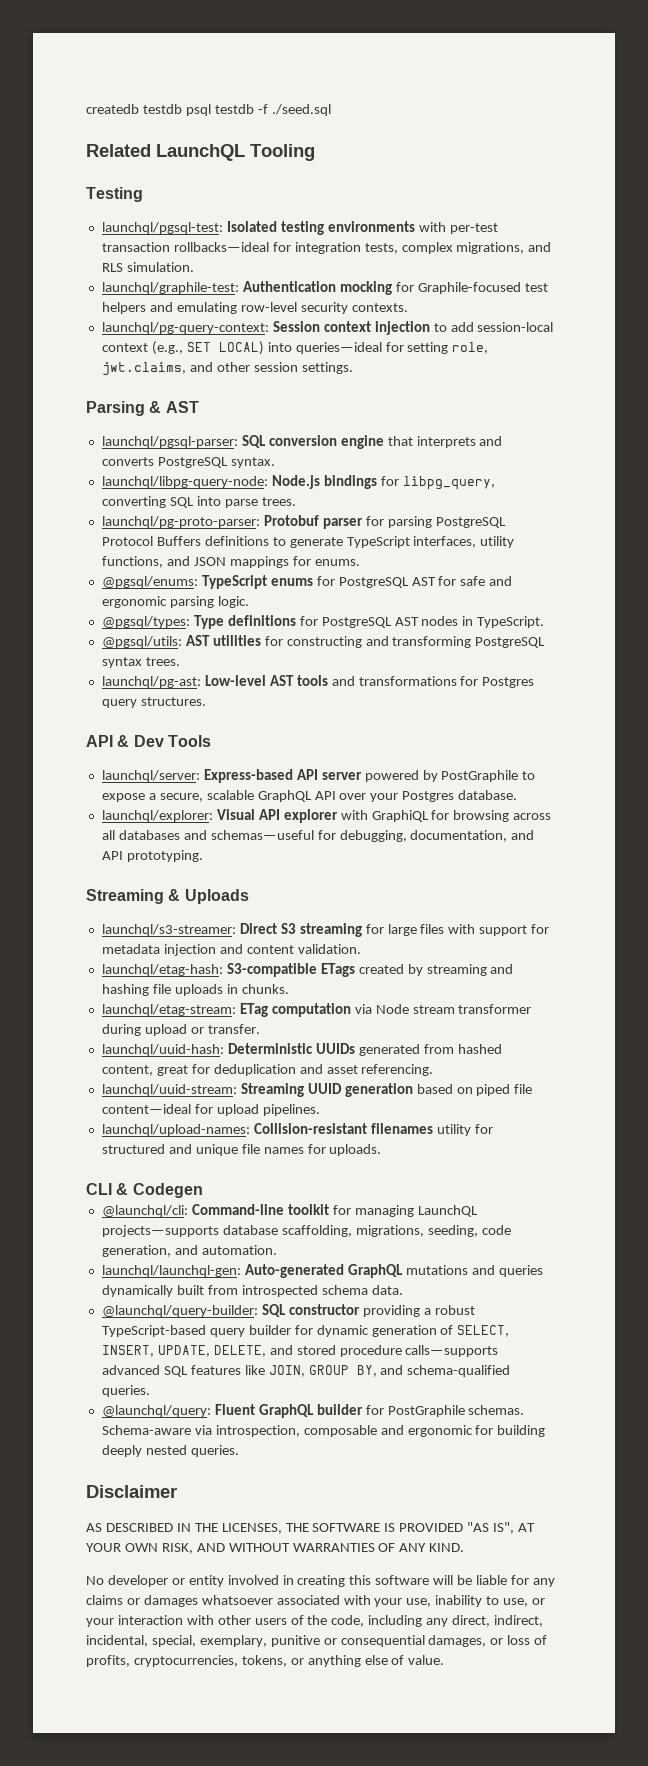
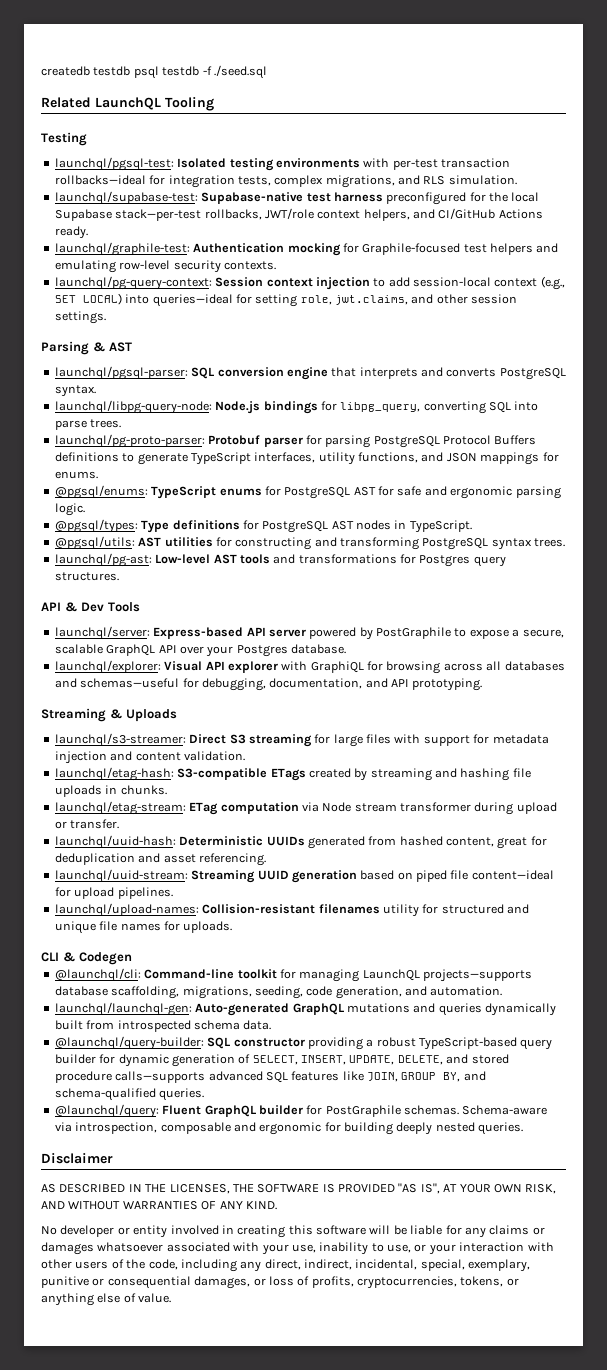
(194, 267) none -> [54,191,540,205] [54,208,543,221] [54,226,88,239] // launchql/supabase-test: Supabase-native test harness preconfigured for the local Supabase stack—per-test rollbacks, JWT/role context helpers, and CI/GitHub Actions ready.

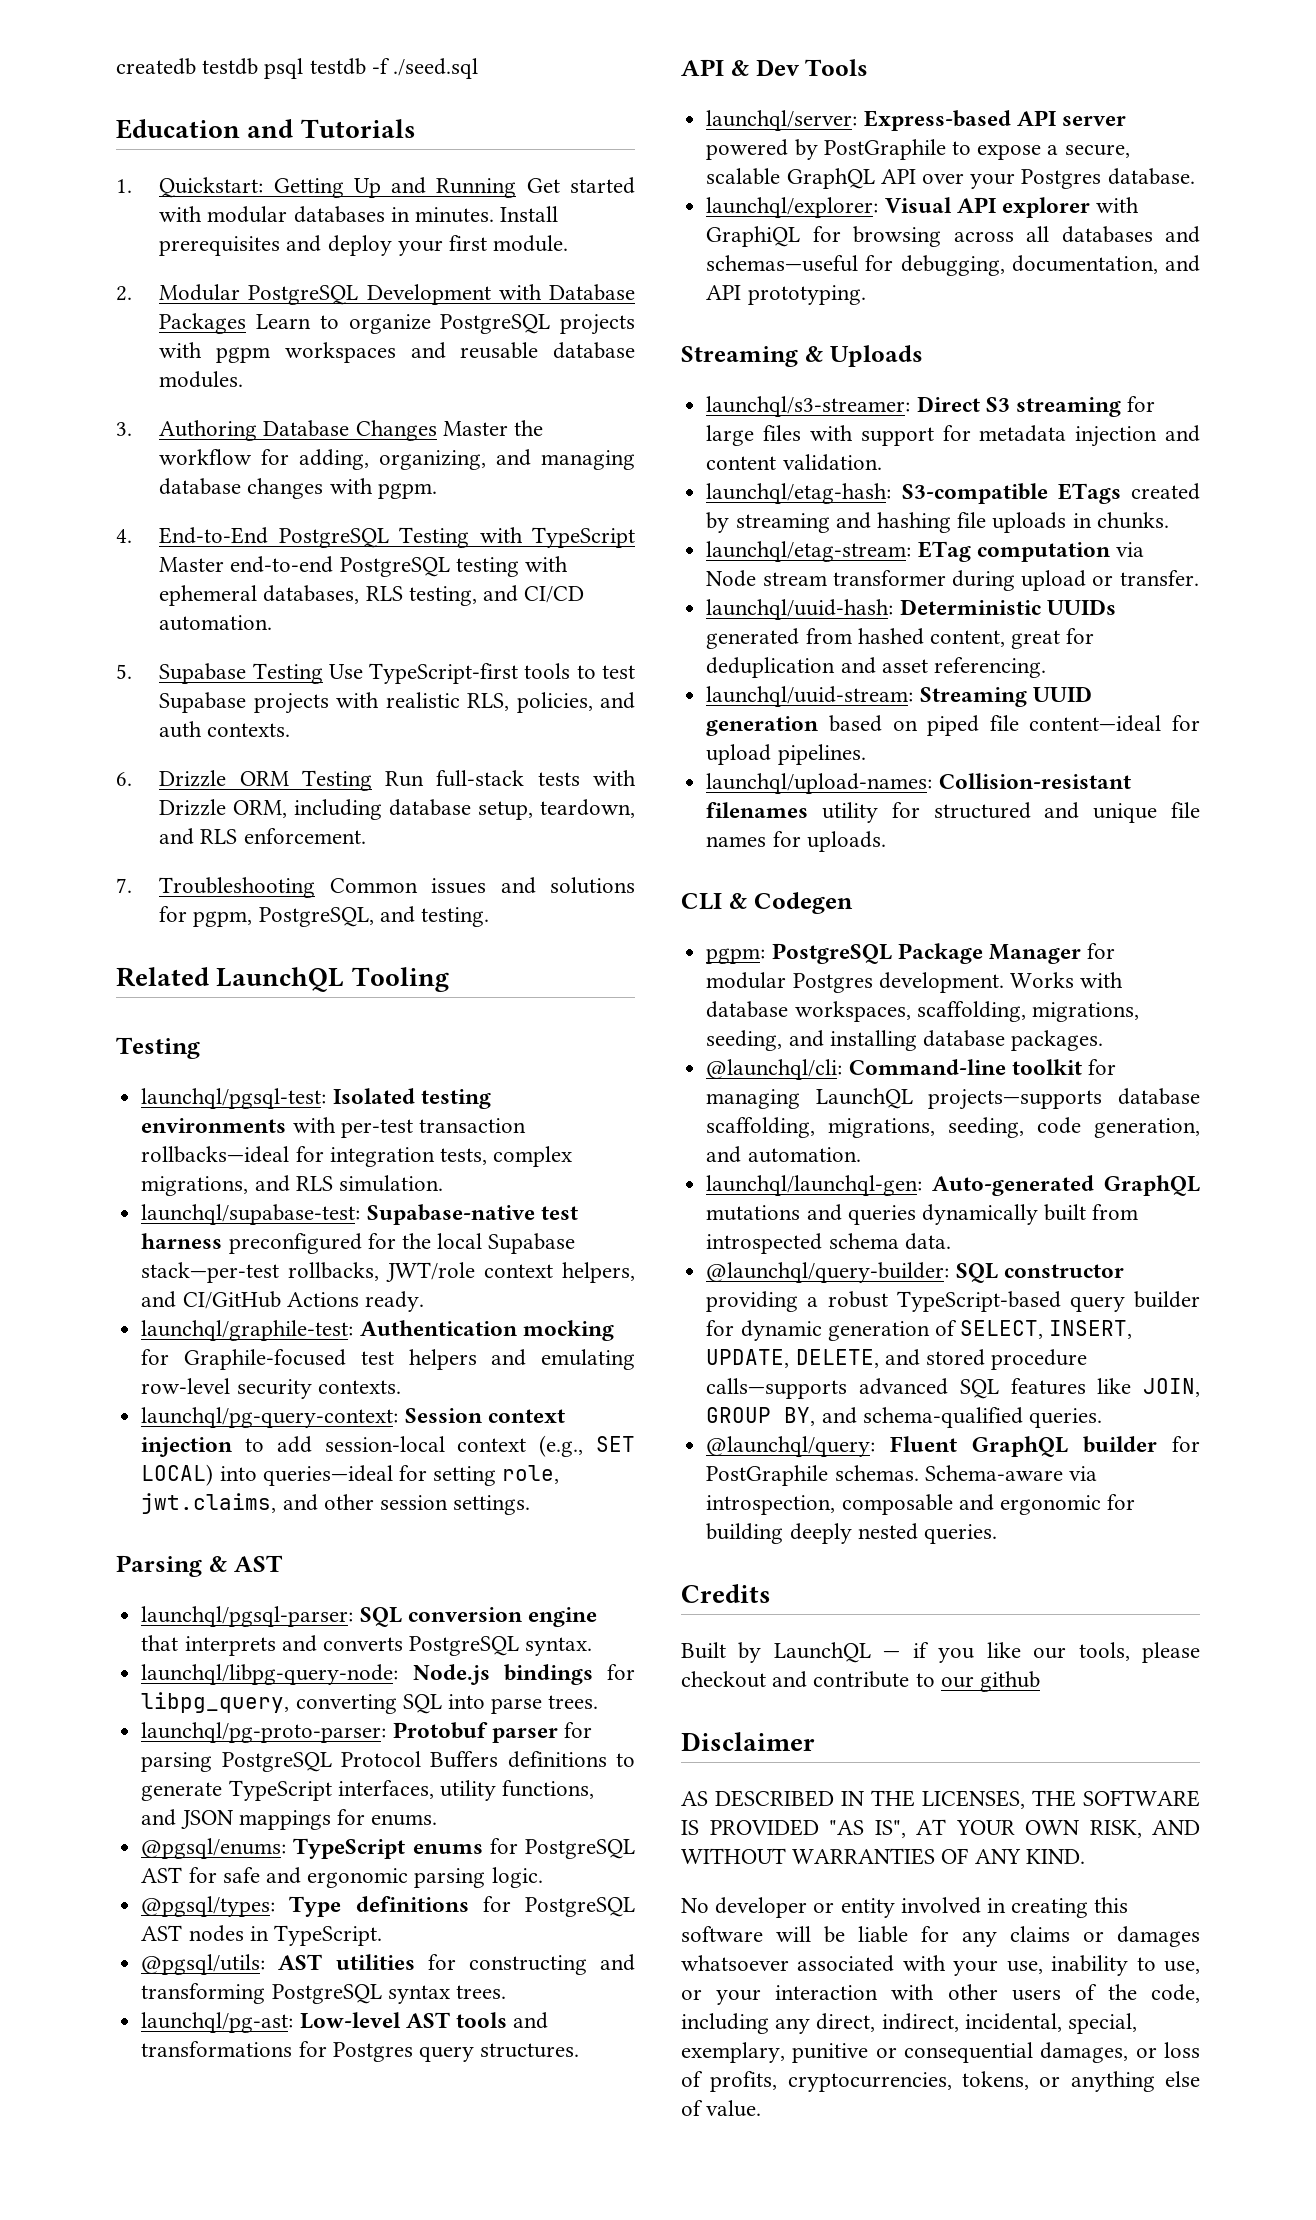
(267, 72) none -> [116,119,416,139] [116,177,635,198] [159,206,559,223] [159,235,569,256] [116,284,635,305] [159,313,635,335] [159,342,635,363] [159,371,244,388] [116,420,544,441] [159,449,635,470] [159,478,437,499] [116,527,635,548] [159,556,569,577] [159,585,585,606] [159,615,273,631] [116,663,635,684] [159,692,635,714] [159,721,291,738] [116,770,636,791] [159,799,635,820] [159,828,366,845] [116,877,635,898] [159,906,490,927] // Education and Tutorials // 1. Quickstart: Getting Up and Running Get started with modular databases in minutes. Install prerequisites and deploy your first module. // 2. Modular PostgreSQL Development with Database Packages Learn to organize PostgreSQL projects with pgpm workspaces and reusable database modules. // 3. Authoring Database Changes Master the workflow for adding, organizing, and managing database changes with pgpm. // 4. End-to-End PostgreSQL Testing with TypeScript Master end-to-end PostgreSQL testing with ephemeral databases, RLS testing, and CI/CD automation. // 5. Supabase Testing Use TypeScript-first tools to test Supabase projects with realistic RLS, policies, and auth contexts. // 6. Drizzle ORM Testing Run full-stack tests with Drizzle ORM, including database setup, teardown, and RLS enforcement. // 7. Troubleshooting Common issues and solutions for pgpm, PostgreSQL, and testing.
(133, 958) none -> [706,943,1116,964] [706,972,1124,993] [706,1001,1139,1022] [706,1030,1104,1051] // pgpm: PostgreSQL Package Manager for modular Postgres development. Works with database workspaces, scaffolding, migrations, seeding, and installing database packages.
(524, 1128) none -> [681,1584,771,1603] [681,1642,1200,1663] [681,1671,1041,1692] // Credits // Built by LaunchQL — if you like our tools, please checkout and contribute to our github

